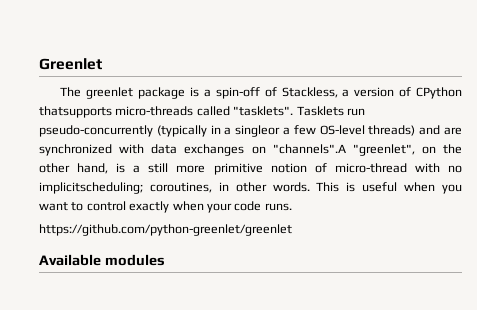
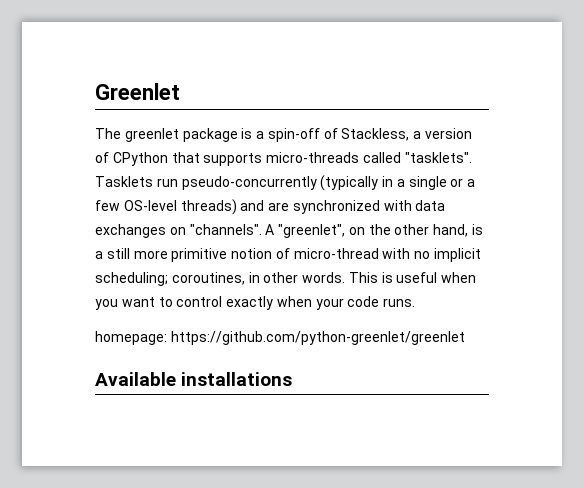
[39,106,112,118] thatsupports -> [171,152,263,166] that supports
[235,125,281,137] singleor -> [408,176,464,190] single or
[272,144,346,154] "channels".A -> [189,224,275,235] "channels". A
[39,182,143,194] implicitscheduling; -> [434,248,482,262] [95,272,168,286] implicit scheduling;
(292, 207) none -> [95,331,167,345] homepage:
[104,254,165,266] modules -> [181,372,293,386] installations

